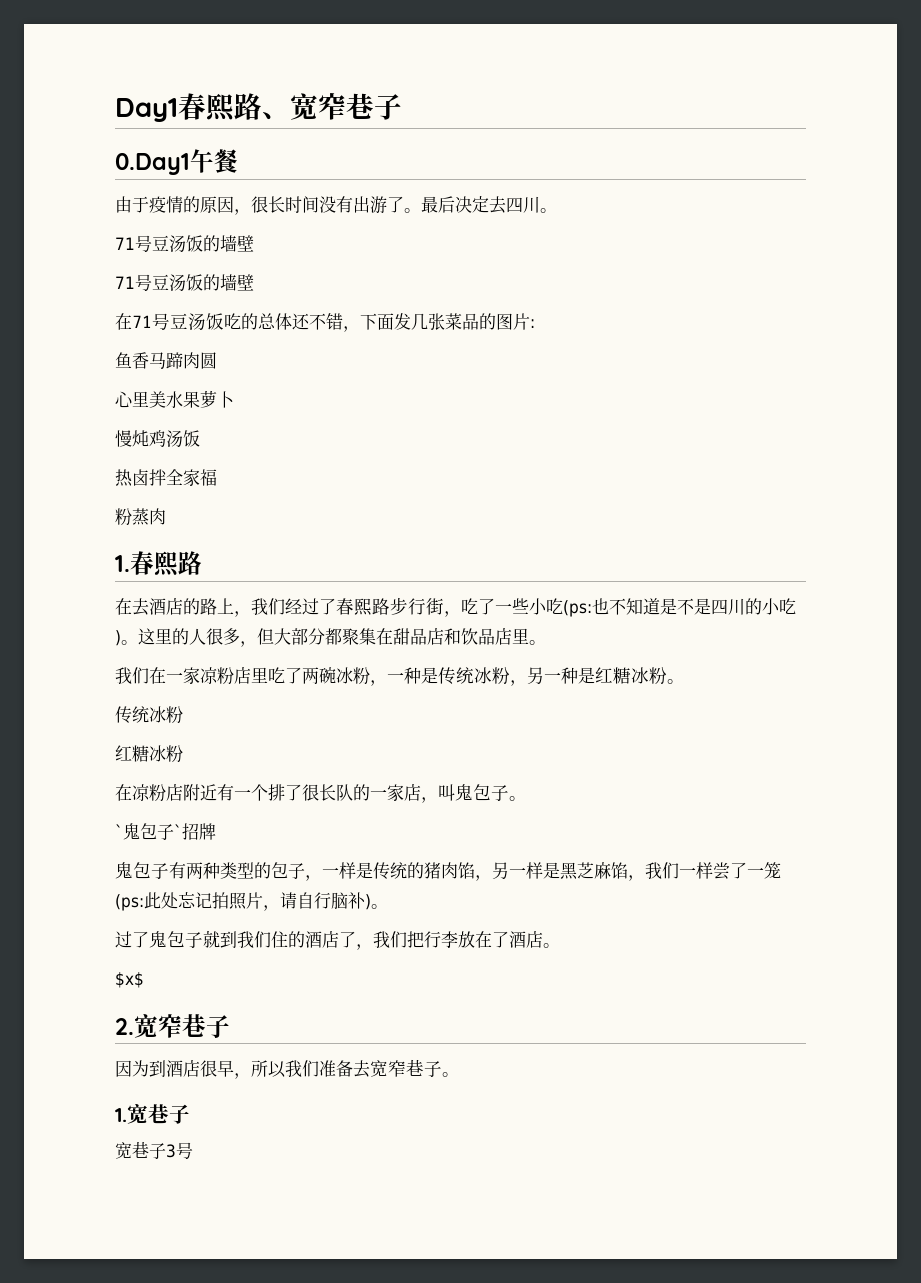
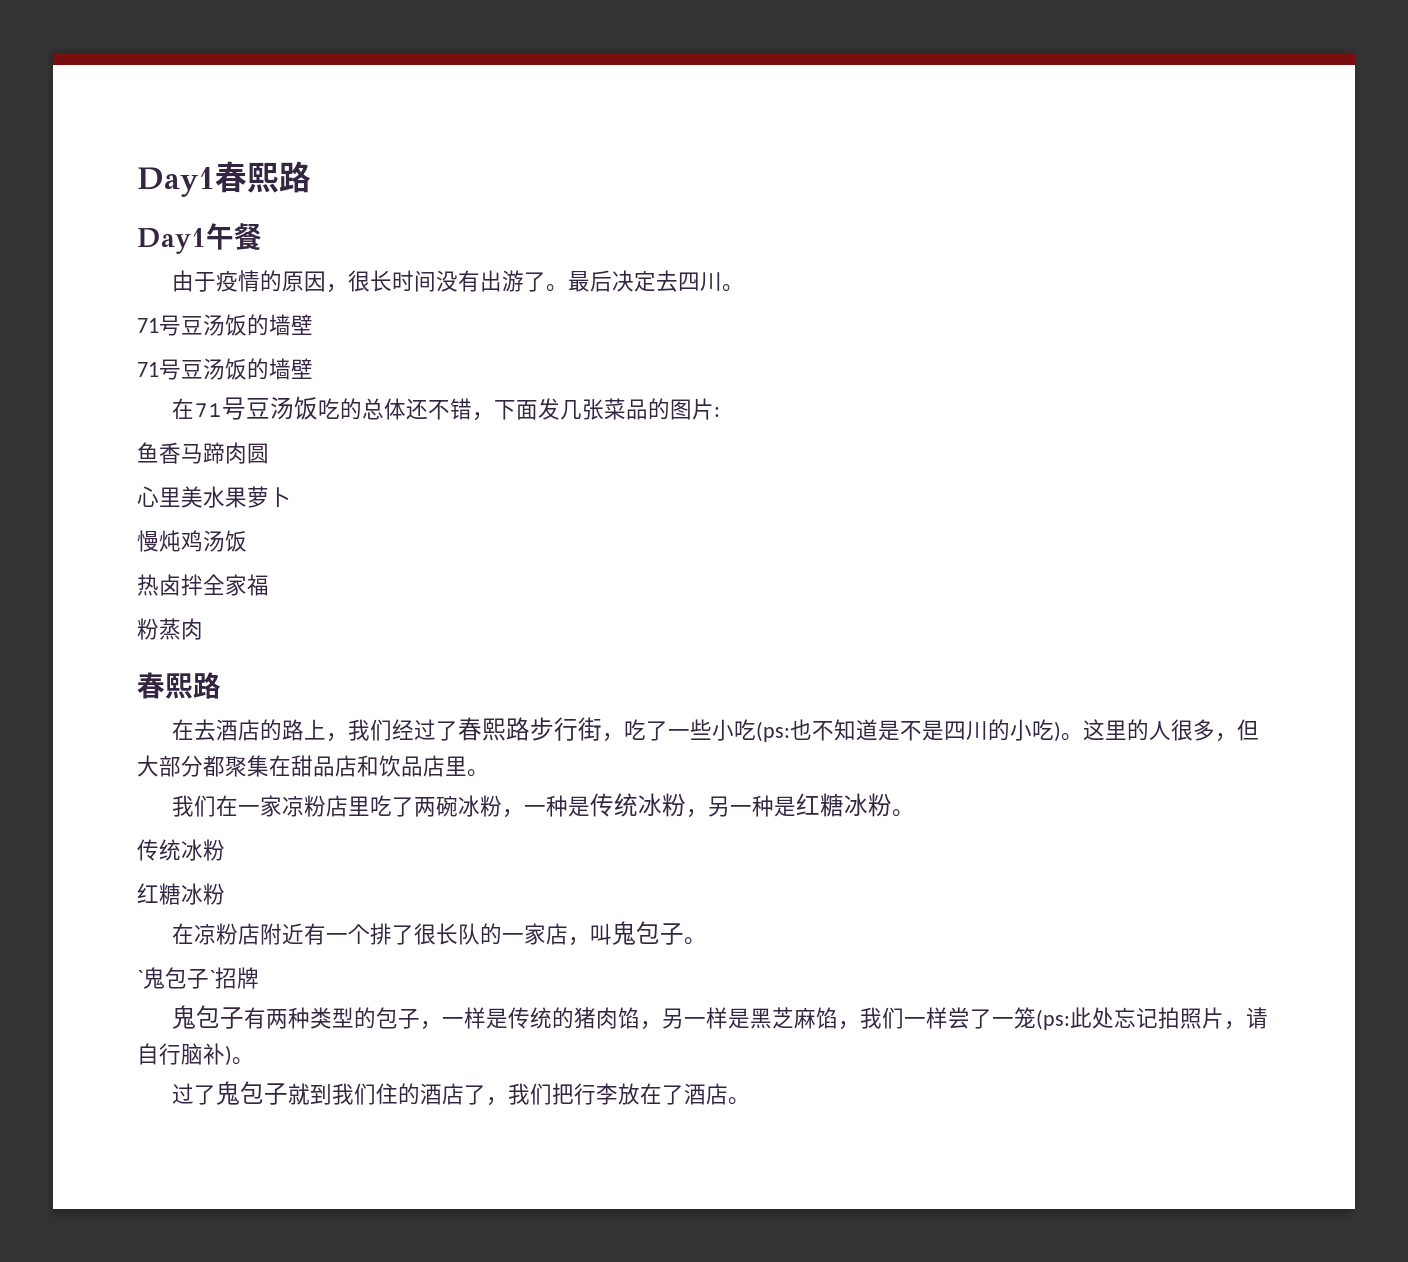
[262,93,402,120] [115,153,190,175] 、宽窄巷子 // 0.Day1 -> [137,228,206,254] // Day1
[115,555,130,572] 1. -> (203, 629) none
[115,972,144,988] [115,1013,230,1038] [115,1059,459,1079] [115,1103,190,1124] [115,1142,193,1159] // $x$ // 2.宽窄巷子 // 因为到酒店很早，所以我们准备去宽窄巷子。 // 1.宽巷子 // 宽巷子3号 -> (751, 1101) none

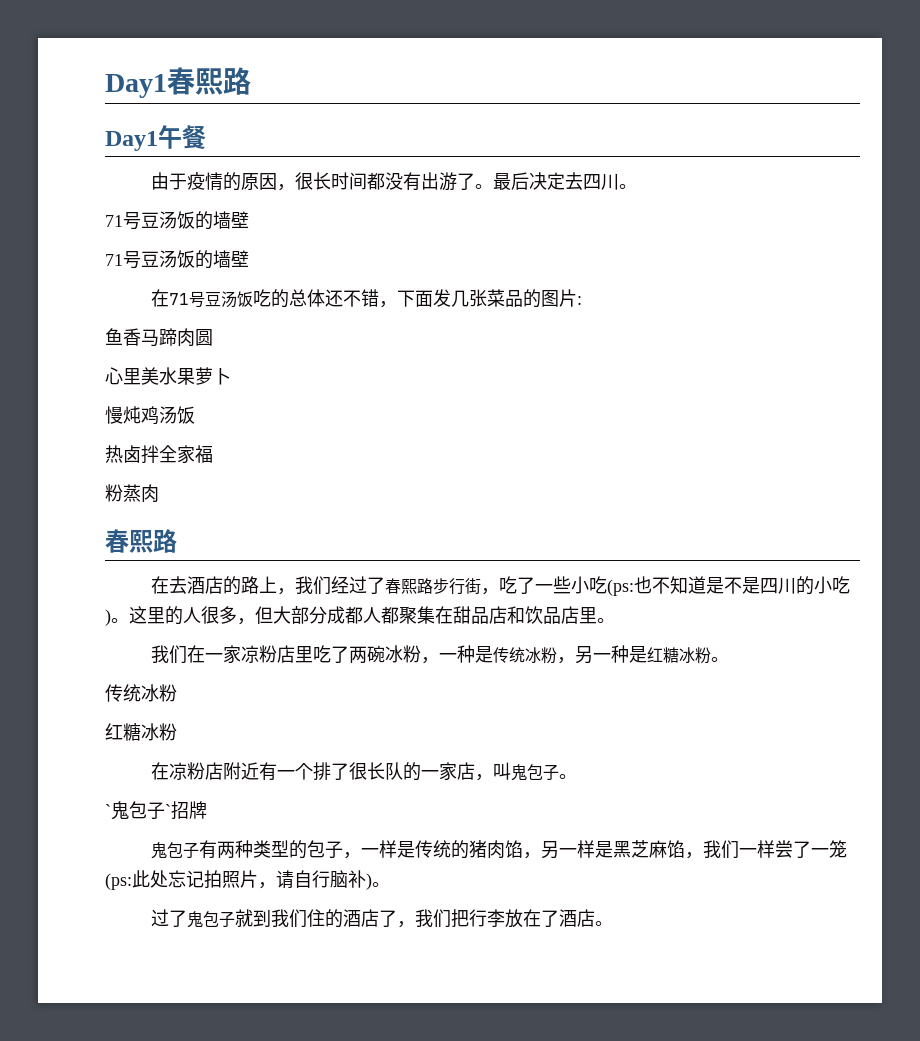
(437, 281) none -> [367,172,386,190] 都
(203, 766) none -> [327,606,381,624] 成都人

